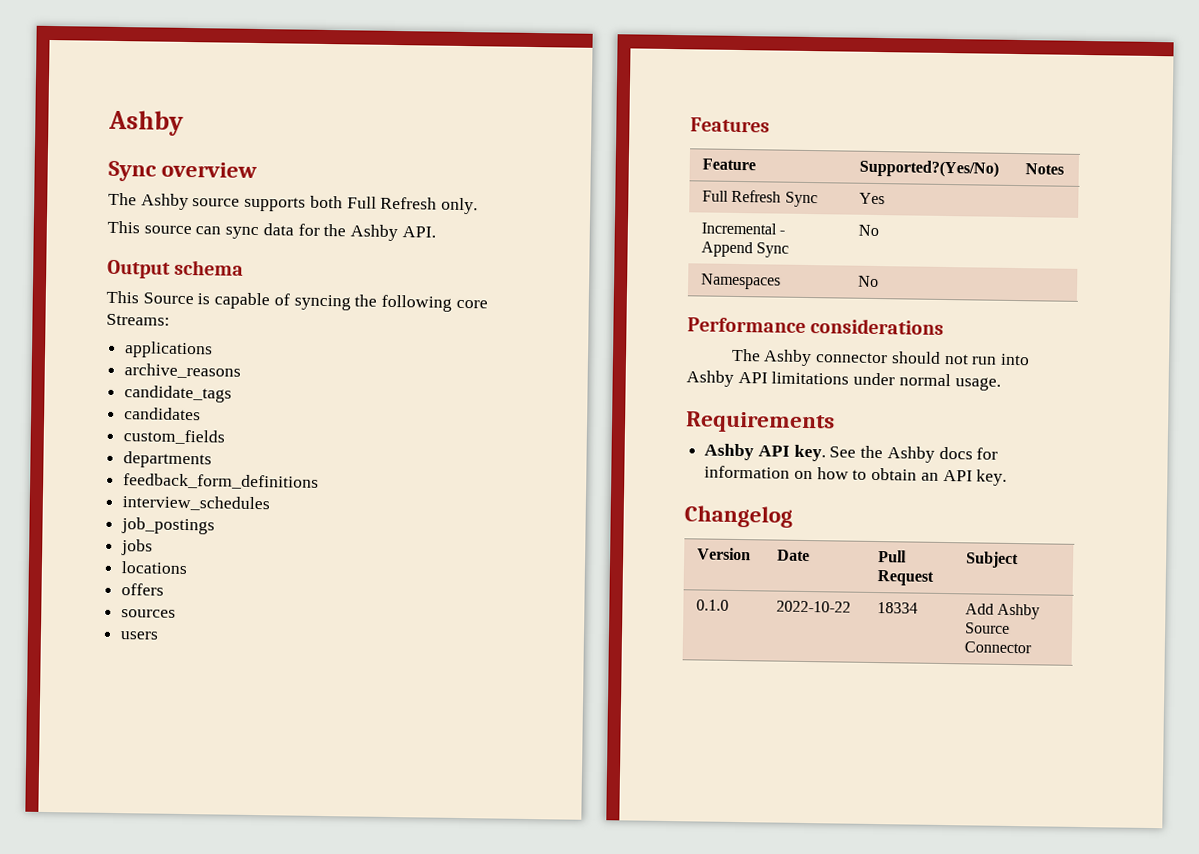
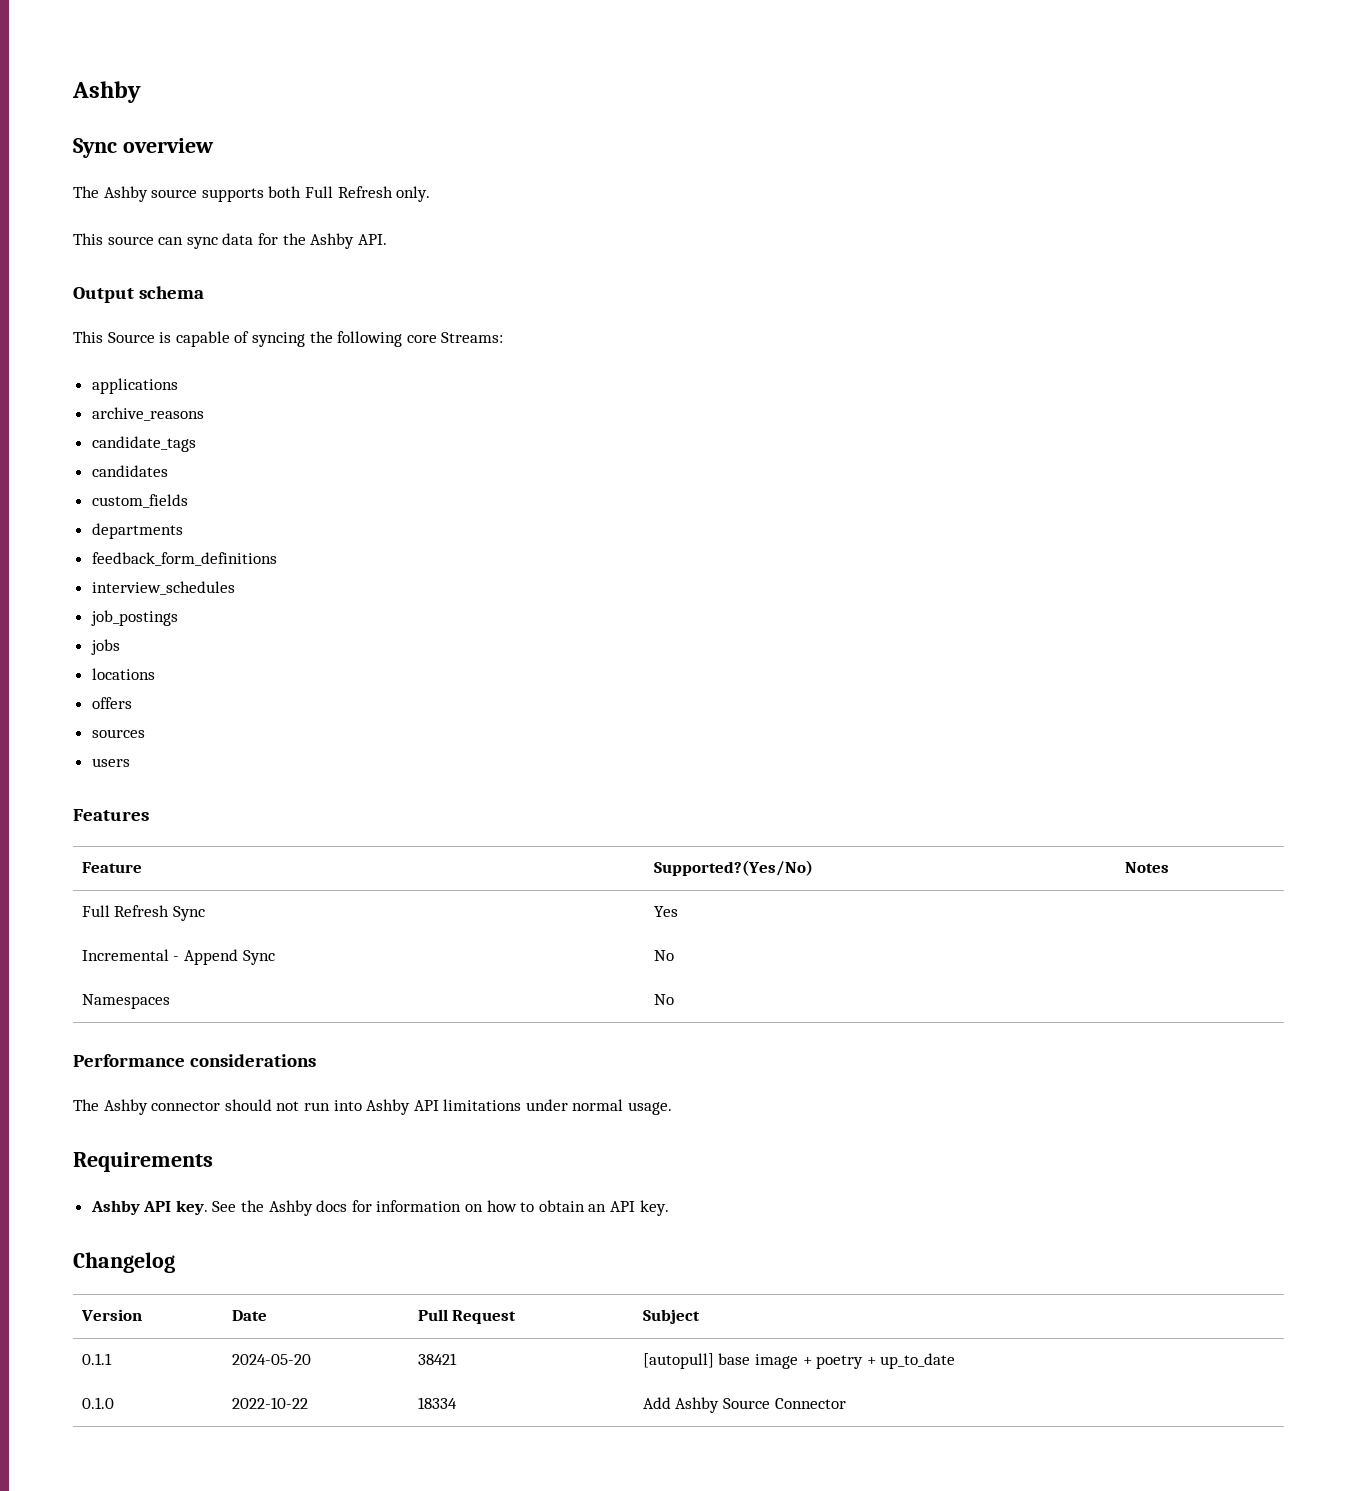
(1020, 560) none -> [81,1353,112,1365] [231,1354,311,1365] [417,1353,457,1365] [642,1353,956,1369] // 0.1.1 | 2024-05-20 | 38421 | [autopull] base image + poetry + up_to_date

